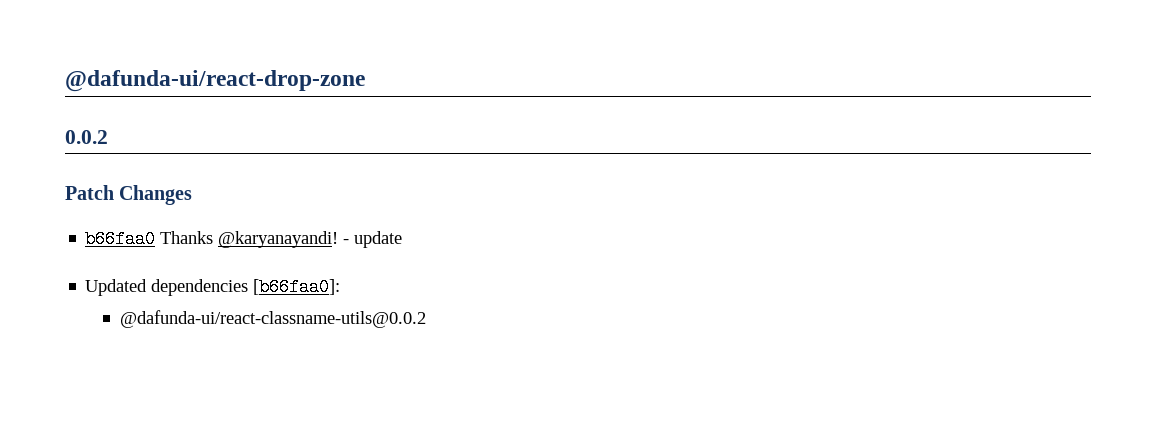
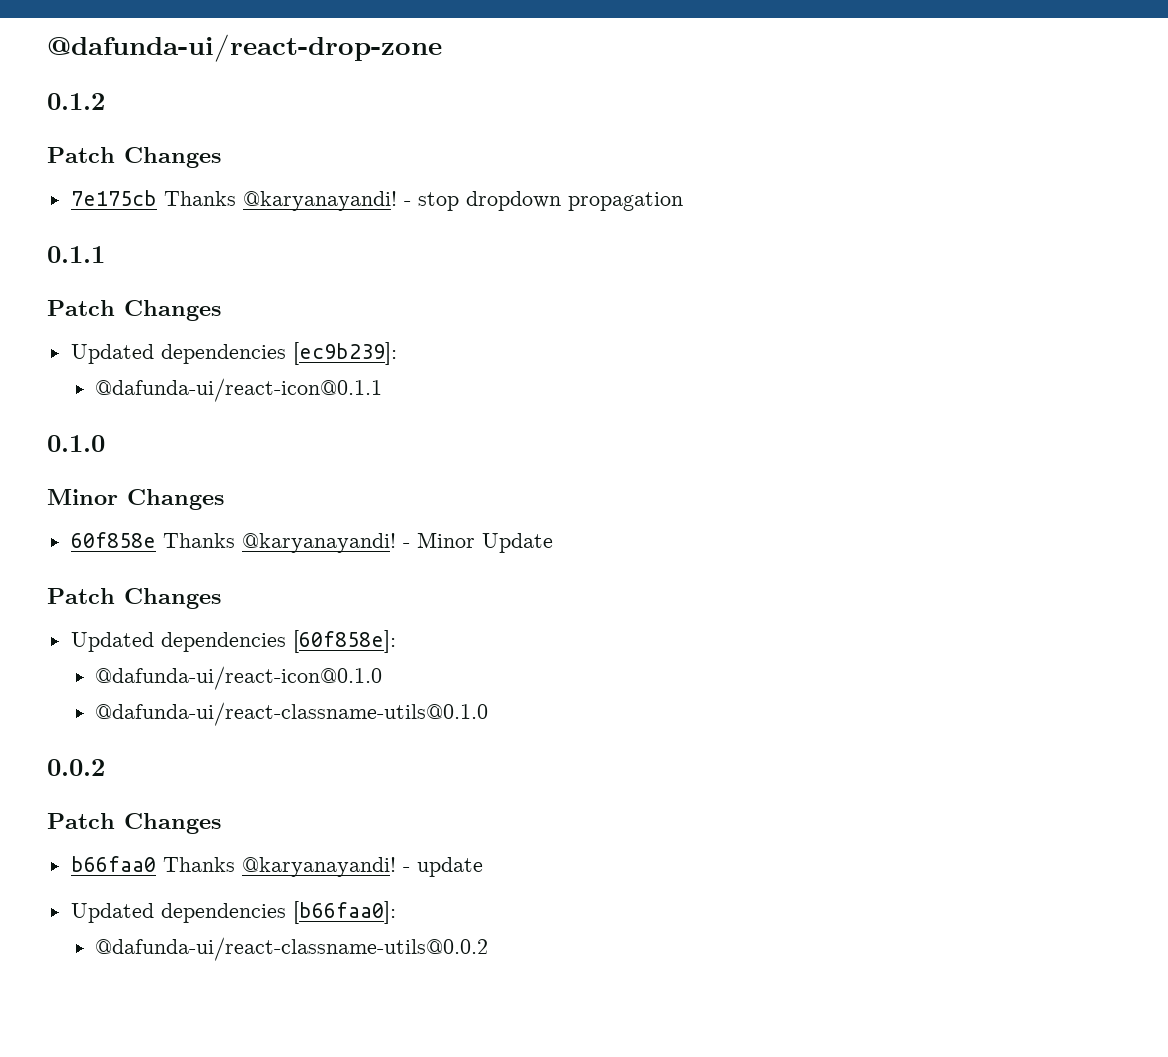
(365, 81) none -> [47,93,105,110] [47,147,221,168] [70,190,683,211] [47,246,105,263] [47,300,221,321] [70,342,397,365] [95,378,383,402] [47,435,105,452] [47,489,224,510] [70,532,553,553] [47,588,221,609] [70,630,396,653] [95,666,383,690] [95,702,489,726] // 0.1.2 // Patch Changes // 7e175cb Thanks @karyanayandi! - stop dropdown propagation // 0.1.1 // Patch Changes // Updated dependencies [ec9b239]: // @dafunda-ui/react-icon@0.1.1 // 0.1.0 // Minor Changes // 60f858e Thanks @karyanayandi! - Minor Update // Patch Changes // Updated dependencies [60f858e]: // @dafunda-ui/react-icon@0.1.0 // @dafunda-ui/react-classname-utils@0.1.0

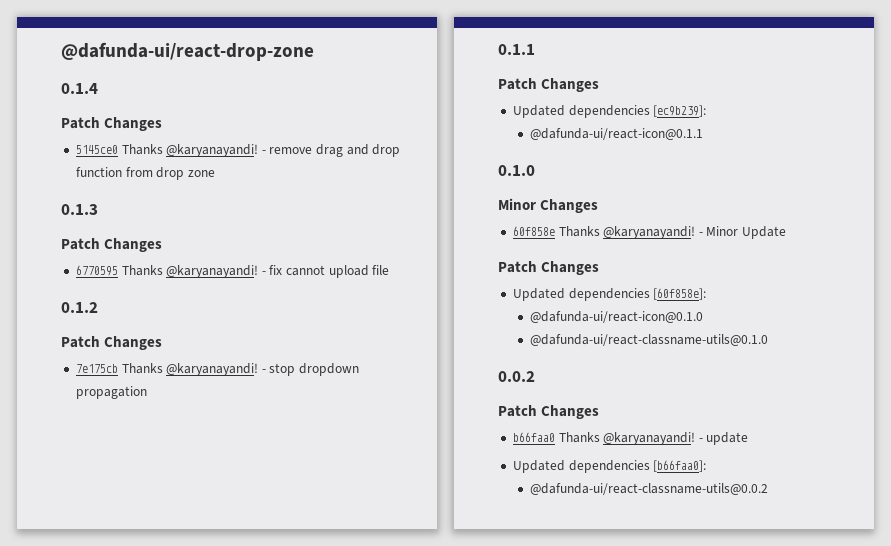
(442, 48) none -> [61,83,98,94] [61,117,163,131] [75,144,401,157] [75,167,215,180] [61,204,98,215] [61,238,163,252] [75,265,390,278] // 0.1.4 // Patch Changes // 5145ce0 Thanks @karyanayandi! - remove drag and drop function from drop zone // 0.1.3 // Patch Changes // 6770595 Thanks @karyanayandi! - fix cannot upload file

